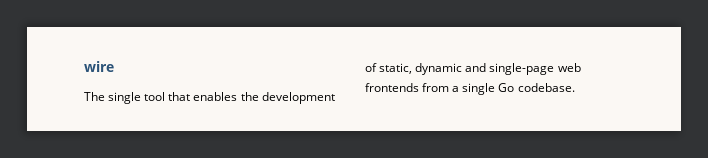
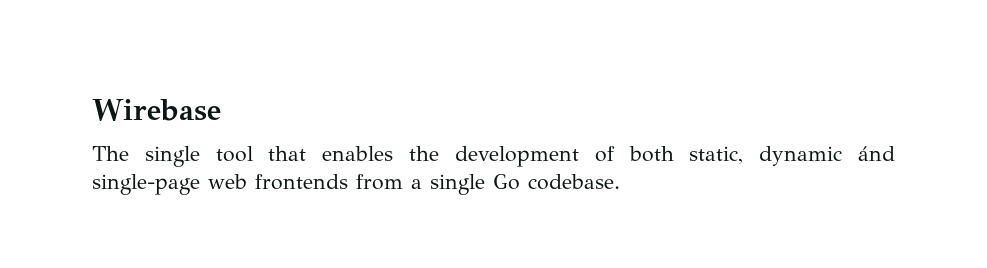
[84,61,114,72] wire -> [92,99,221,121] Wirebase
(377, 67) none -> [628,146,674,162] both
[465,63,487,72] and -> [858,146,896,161] ánd

